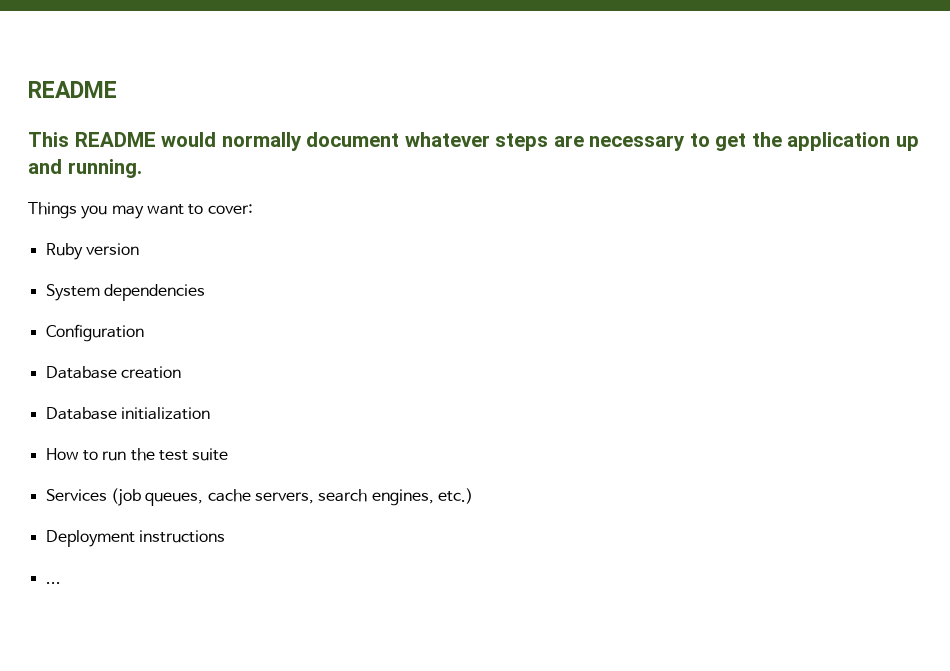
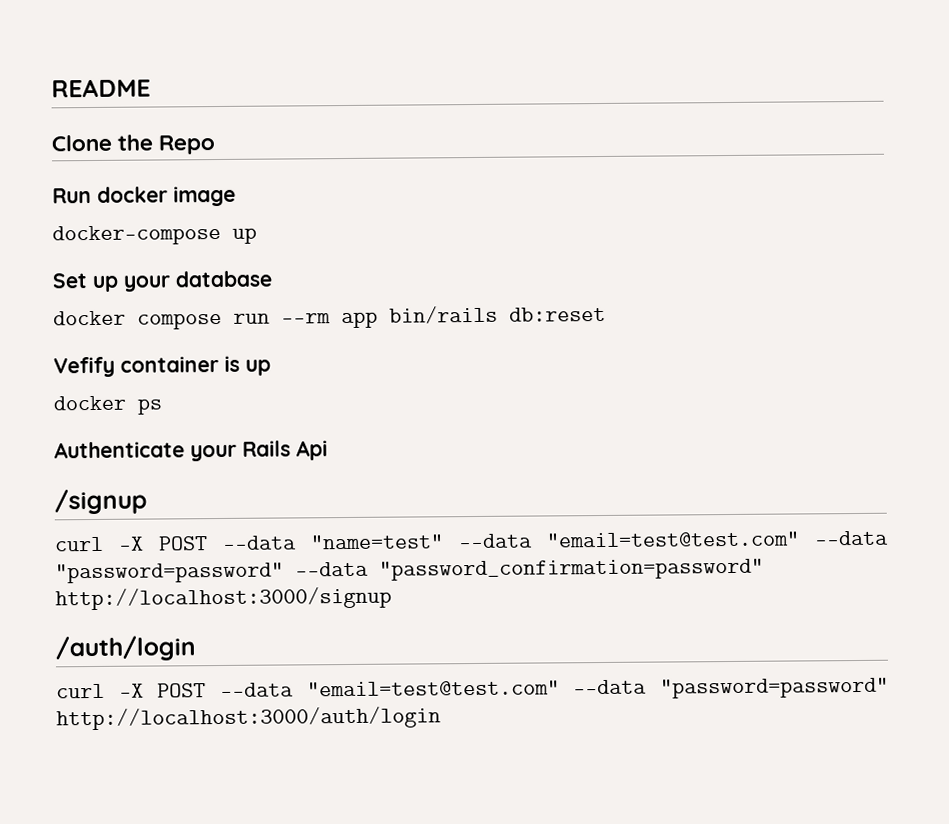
[28,132,919,151] [28,159,142,178] [28,202,253,219] [45,243,139,260] [45,284,205,301] [45,324,144,342] [45,366,181,379] [45,407,210,420] [45,448,229,461] [45,488,473,506] [45,530,225,547] [45,582,61,584] This README would normally document whatever steps are necessary to get the application up and running. // Things you may want to cover: // Ruby version // System dependencies // Configuration // Database creation // Database initialization // How to run the test suite // Services (job queues, cache servers, search engines, etc.) // Deployment instructions // ... -> [51,134,216,155] [52,185,236,207] [52,224,257,246] [52,270,273,292] [53,305,606,330] [53,355,271,378] [53,395,163,415] [54,440,328,462] [54,488,147,515] [54,530,889,552] [55,558,764,584] [55,586,392,611] [55,635,196,662] [56,677,889,699] [56,706,441,731] Clone the Repo // Run docker image // docker-compose up // Set up your database // docker compose run --rm app bin/rails db:reset // Vefify container is up // docker ps // Authenticate your Rails Api // /signup // curl -X POST --data "name=test" --data "email=test@test.com" --data "password=password" --data "password_confirmation=password" http://localhost:3000/signup // /auth/login // curl -X POST --data "email=test@test.com" --data "password=password" http://localhost:3000/auth/login

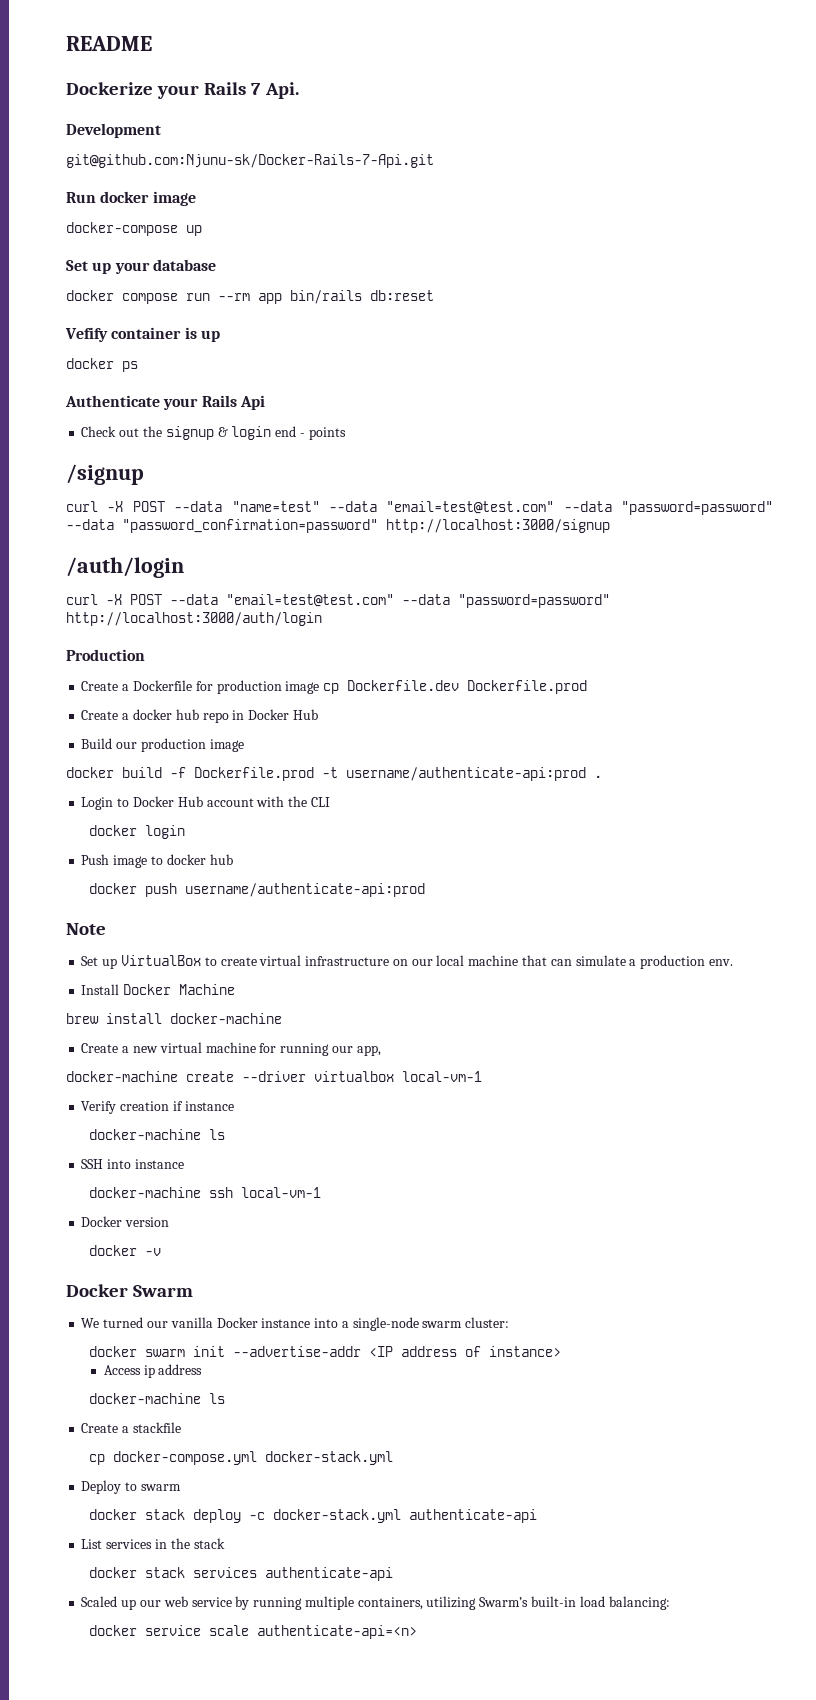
[51,134,216,155] Clone the Repo -> [66,82,299,99] [66,123,161,138] [66,154,434,168] Dockerize your Rails 7 Api. // Development // git@github.com:Njunu-sk/Docker-Rails-7-Api.git
(328, 450) none -> [81,426,346,440] // Check out the signup & login end - points
(441, 718) none -> [66,649,145,661] [81,680,588,694] [81,709,318,723] [81,738,244,752] [66,767,602,781] [81,796,330,810] [88,825,185,839] [81,854,233,868] [88,883,425,897] [66,923,106,935] [81,955,733,969] [81,984,236,995] [66,1013,282,1024] [81,1042,381,1056] [66,1071,482,1082] [81,1101,234,1114] [88,1129,225,1140] [81,1159,184,1169] [88,1187,321,1198] [81,1216,170,1227] [88,1245,161,1256] [66,1284,194,1297] [81,1317,510,1331] [88,1346,561,1357] [103,1364,203,1378] [88,1393,225,1404] [81,1422,181,1433] [88,1451,393,1465] [81,1480,181,1494] [88,1509,537,1523] [81,1538,225,1549] [88,1567,393,1581] [81,1596,670,1610] [88,1625,417,1639] // Production // Create a Dockerfile for production image cp Dockerfile.dev Dockerfile.prod // Create a docker hub repo in Docker Hub // Build our production image // docker build -f Dockerfile.prod -t username/authenticate-api:prod . // Login to Docker Hub account with the CLI // docker login // Push image to docker hub // docker push username/authenticate-api:prod // Note // Set up VirtualBox to create virtual infrastructure on our local machine that can simulate a production env. // Install Docker Machine // brew install docker-machine // Create a new virtual machine for running our app, // docker-machine create --driver virtualbox local-vm-1 // Verify creation if instance // docker-machine ls // SSH into instance // docker-machine ssh local-vm-1 // Docker version // docker -v // Docker Swarm // We turned our vanilla Docker instance into a single-node swarm cluster: // docker swarm init --advertise-addr <IP address of instance> // Access ip address // docker-machine ls // Create a stackfile // cp docker-compose.yml docker-stack.yml // Deploy to swarm // docker stack deploy -c docker-stack.yml authenticate-api // List services in the stack // docker stack services authenticate-api // Scaled up our web service by running multiple containers, utilizing Swarm’s built-in load balancing: // docker service scale authenticate-api=<n>

